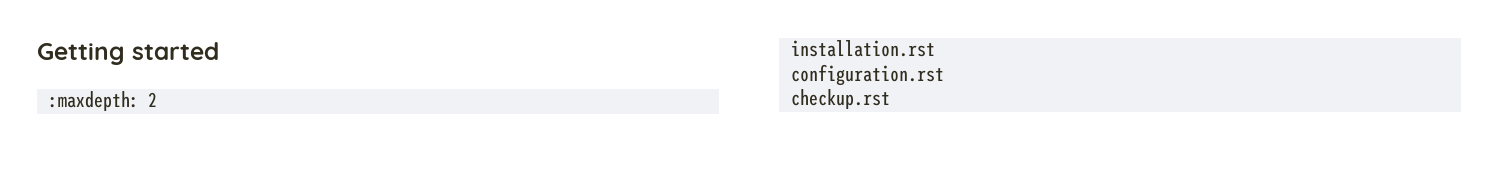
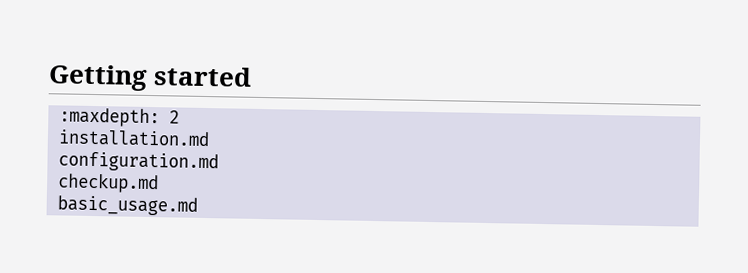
[791,40,936,57] [791,64,945,86] [791,89,891,109] installation.rst // configuration.rst // checkup.rst -> [58,129,211,148] [58,151,220,173] [57,172,160,194] [57,195,199,216] installation.md // configuration.md // checkup.md // basic_usage.md

